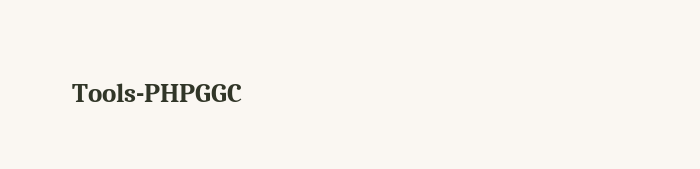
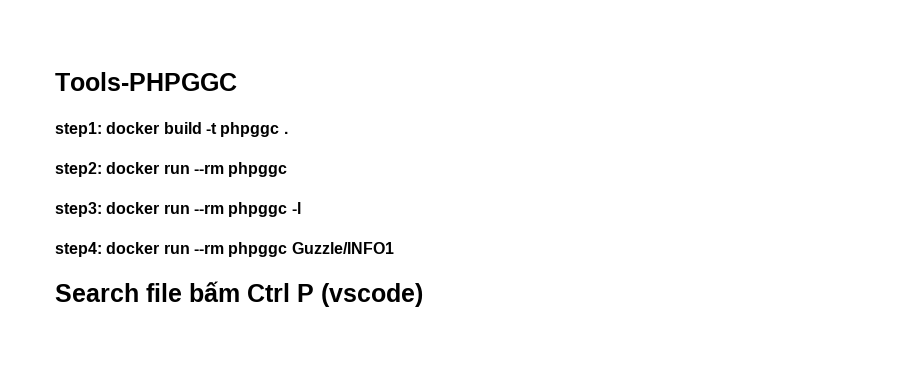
(242, 92) none -> [55,122,288,137] [55,162,288,177] [55,202,301,217] [55,242,394,257] [55,281,423,307] // step1: docker build -t phpggc . // step2: docker run --rm phpggc // step3: docker run --rm phpggc -l // step4: docker run --rm phpggc Guzzle/INFO1 // Search file bấm Ctrl P (vscode)

